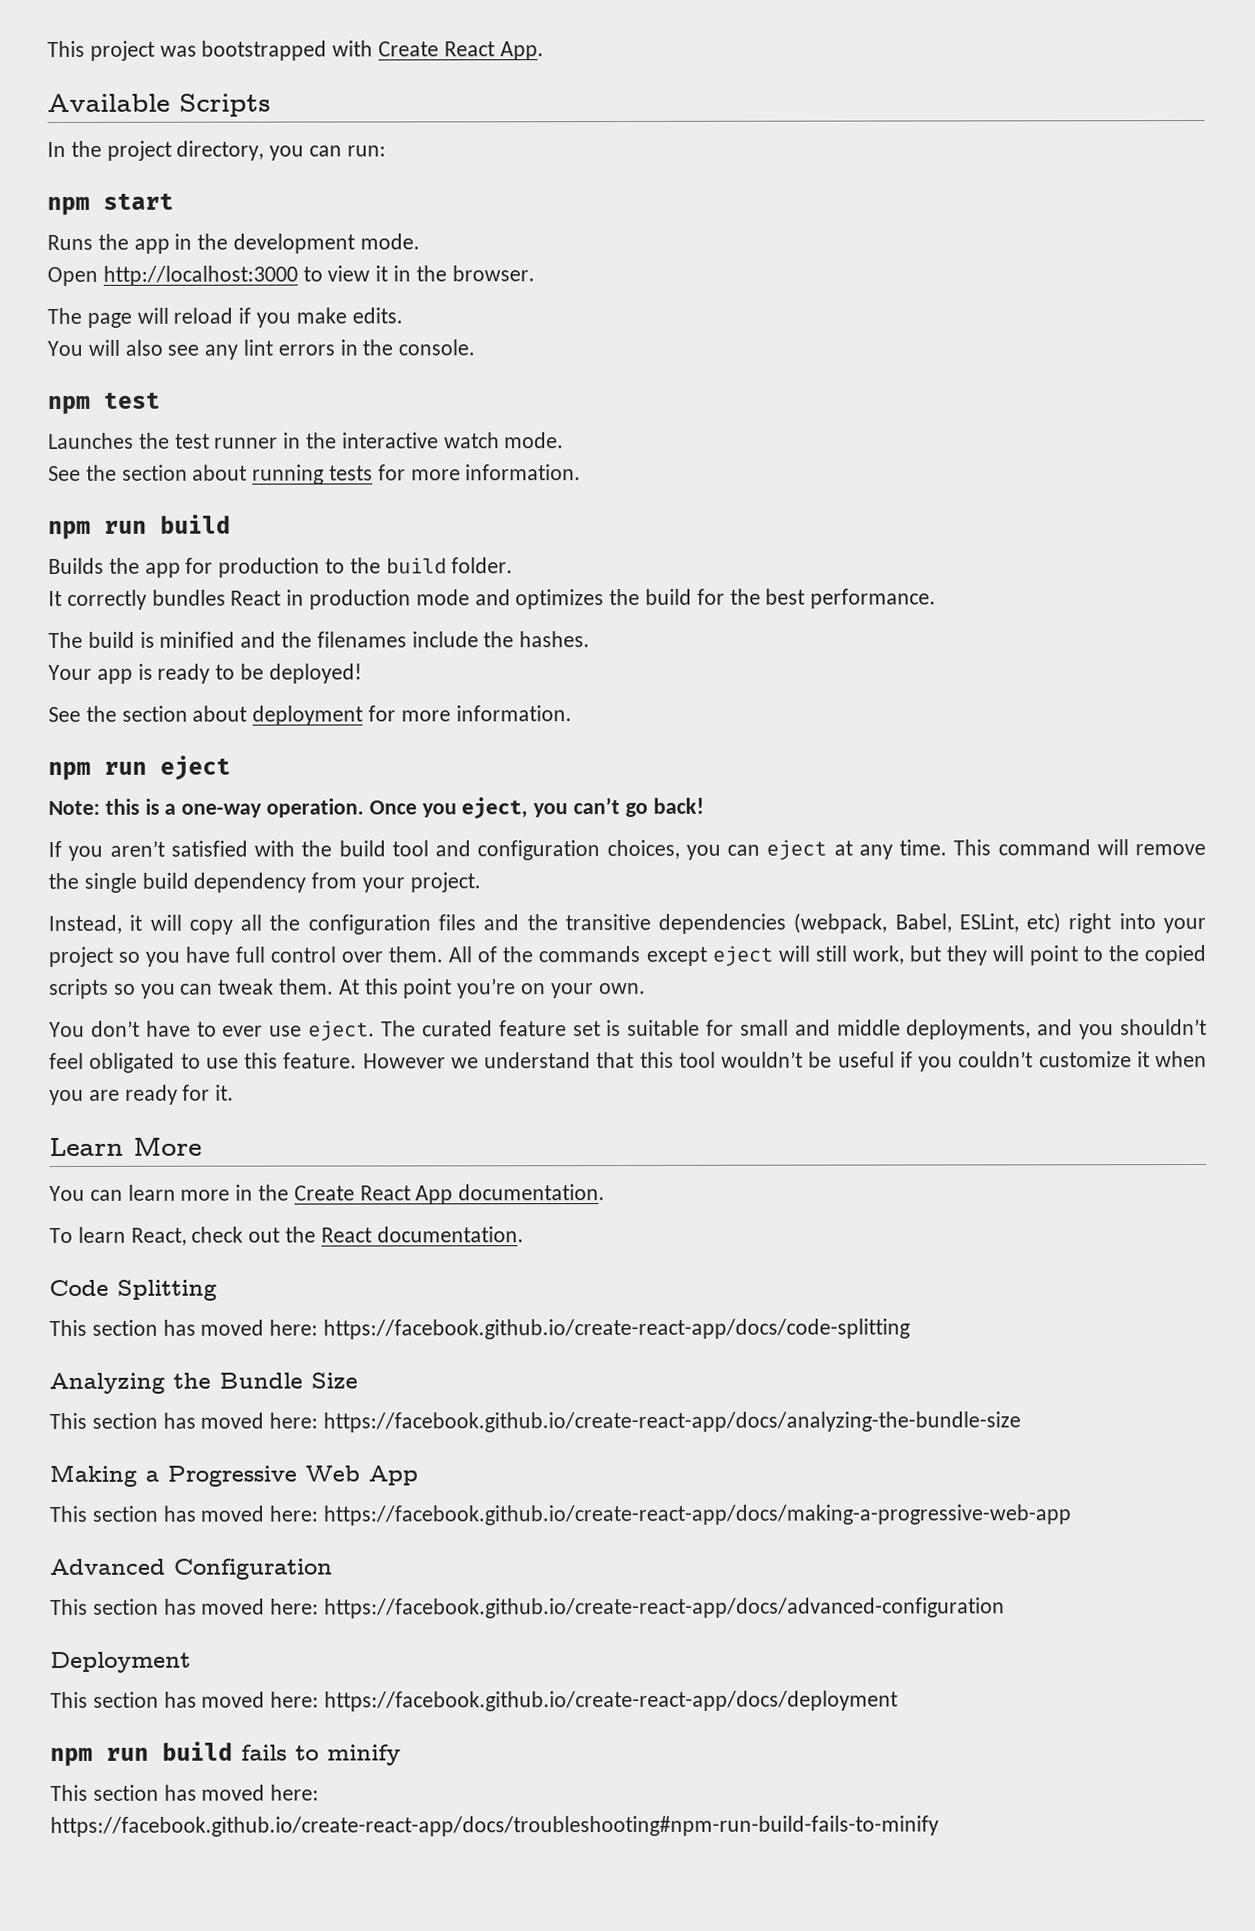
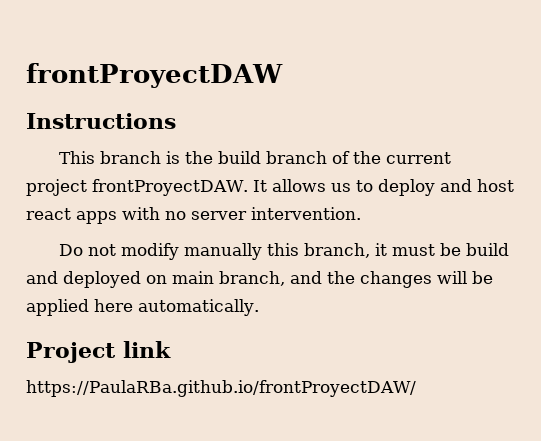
[47,40,544,61] [47,93,271,117] [47,140,386,161] [47,192,174,216] [47,233,420,254] [47,265,535,287] [47,307,403,328] [47,339,476,360] [48,391,161,415] [48,432,565,450] [48,464,582,485] [48,514,231,540] [48,557,514,578] [48,588,937,610] [48,631,591,649] [48,663,362,684] [48,705,572,726] [48,755,231,781] [48,797,704,820] [48,839,1206,861] [48,872,481,893] [48,912,1207,935] [48,944,1206,968] [49,978,646,1000] [49,1018,1207,1042] [49,1050,1207,1073] [49,1084,235,1106] [49,1136,202,1157] [49,1184,606,1205] [49,1226,524,1246] [49,1279,217,1301] [49,1318,911,1340] [49,1372,358,1395] [49,1411,1022,1433] [49,1464,418,1488] [49,1504,1072,1526] [50,1558,333,1580] [50,1597,1006,1619] [50,1651,191,1674] [50,1690,899,1712] [50,1741,401,1767] [50,1784,320,1802] [50,1815,939,1838] This project was bootstrapped with Create React App. // Available Scripts // In the project directory, you can run: // npm start // Runs the app in the development mode. // Open http://localhost:3000 to view it in the browser. // The page will reload if you make edits. // You will also see any lint errors in the console. // npm test // Launches the test runner in the interactive watch mode. // See the section about running tests for more information. // npm run build // Builds the app for production to the build folder. // It correctly bundles React in production mode and optimizes the build for the best performance. // The build is minified and the filenames include the hashes. // Your app is ready to be deployed! // See the section about deployment for more information. // npm run eject // Note: this is a one-way operation. Once you eject, you can’t go back! // If you aren’t satisfied with the build tool and configuration choices, you can eject at any time. This command will remove the single build dependency from your project. // Instead, it will copy all the configuration files and the transitive dependencies (webpack, Babel, ESLint, etc) right into your project so you have full control over them. All of the commands except eject will still work, but they will point to the copied scripts so you can tweak them. At this point you’re on your own. // You don’t have to ever use eject. The curated feature set is suitable for small and middle deployments, and you shouldn’t feel obligated to use this feature. However we understand that this tool wouldn’t be useful if you couldn’t customize it when you are ready for it. // Learn More // You can learn more in the Create React App documentation. // To learn React, check out the React documentation. // Code Splitting // This section has moved here: https://facebook.github.io/create-react-app/docs/code-splitting // Analyzing the Bundle Size // This section has moved here: https://facebook.github.io/create-react-app/docs/analyzing-the-bundle-size // Making a Progressive Web App // This section has moved here: https://facebook.github.io/create-react-app/docs/making-a-progressive-web-app // Advanced Configuration // This section has moved here: https://facebook.github.io/create-react-app/docs/advanced-configuration // Deployment // This section has moved here: https://facebook.github.io/create-react-app/docs/deployment // npm run build fails to minify // This section has moved here: https://facebook.github.io/create-react-app/docs/troubleshooting#npm-run-build-fails-to-minify -> [26,63,283,88] [26,113,176,129] [59,151,452,164] [26,179,514,196] [26,207,361,224] [59,243,510,260] [26,271,493,288] [26,299,259,316] [26,341,171,363] [26,380,416,397] frontProyectDAW // Instructions // This branch is the build branch of the current project frontProyectDAW. It allows us to deploy and host react apps with no server intervention. // Do not modify manually this branch, it must be build and deployed on main branch, and the changes will be applied here automatically. // Project link // https://PaulaRBa.github.io/frontProyectDAW/

